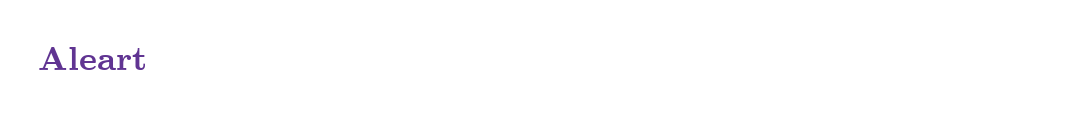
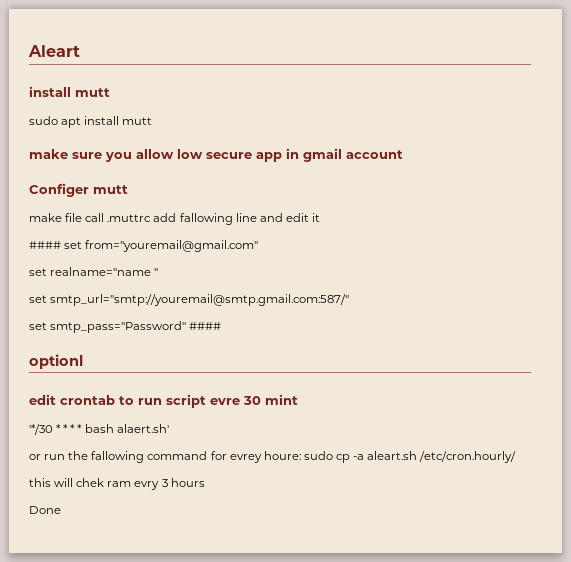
(147, 58) none -> [29,86,110,97] [29,116,153,128] [29,148,403,162] [29,183,128,197] [29,213,320,225] [29,240,259,252] [29,267,159,276] [29,294,350,306] [29,321,222,333] [29,354,83,369] [29,394,298,408] [29,424,169,435] [29,451,517,463] [29,478,205,490] [29,506,61,514] // install mutt // sudo apt install mutt // make sure you allow low secure app in gmail account // Configer mutt // make file call .muttrc add fallowing line and edit it // #### set from="youremail@gmail.com" // set realname="name " // set smtp_url="smtp://youremail@smtp.gmail.com:587/" // set smtp_pass="Password" #### // optionl // edit crontab to run script evre 30 mint // '*/30 * * * * bash alaert.sh' // or run the fallowing command for evrey houre: sudo cp -a aleart.sh /etc/cron.hourly/ // this will chek ram evry 3 hours // Done

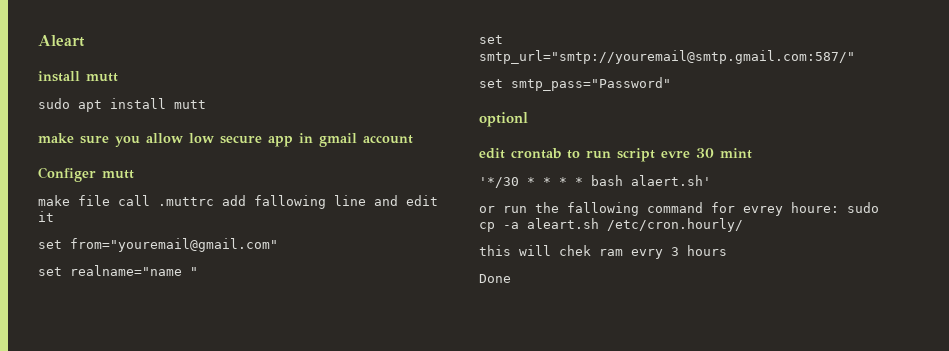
[29,241,61,249] #### -> (54, 216) none
[189,322,222,330] #### -> (671, 84) none

